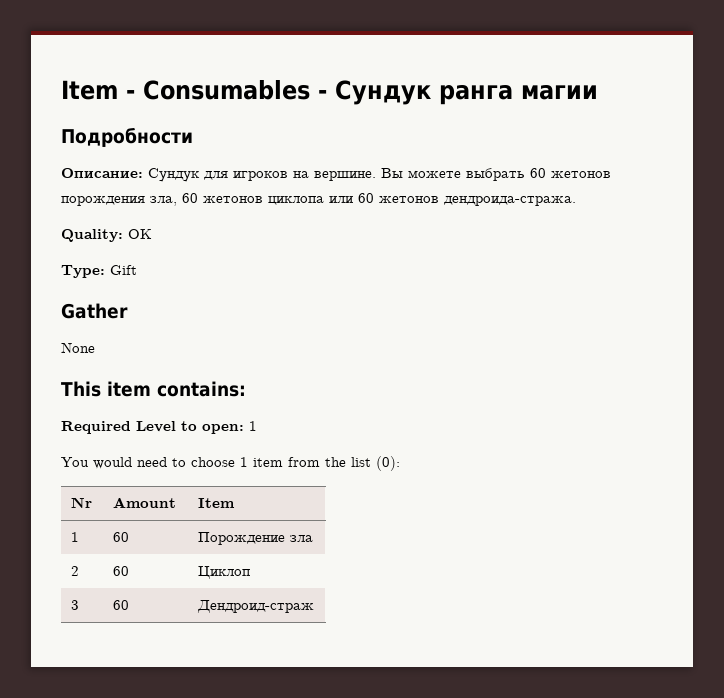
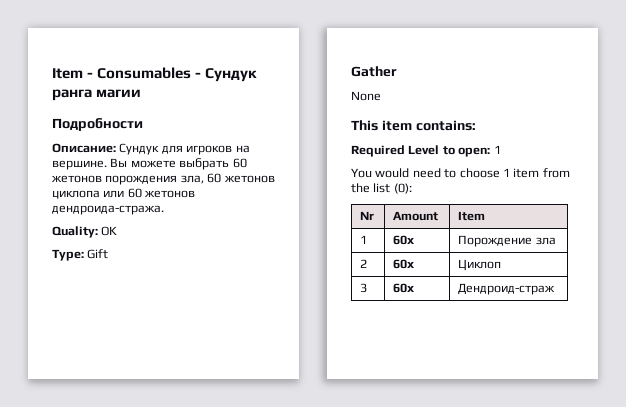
[113,532,130,542] 60 -> [393,235,415,245] 60x
[113,566,130,576] 60 -> [393,259,415,269] 60x
[113,600,130,610] 60 -> [393,283,415,293] 60x

